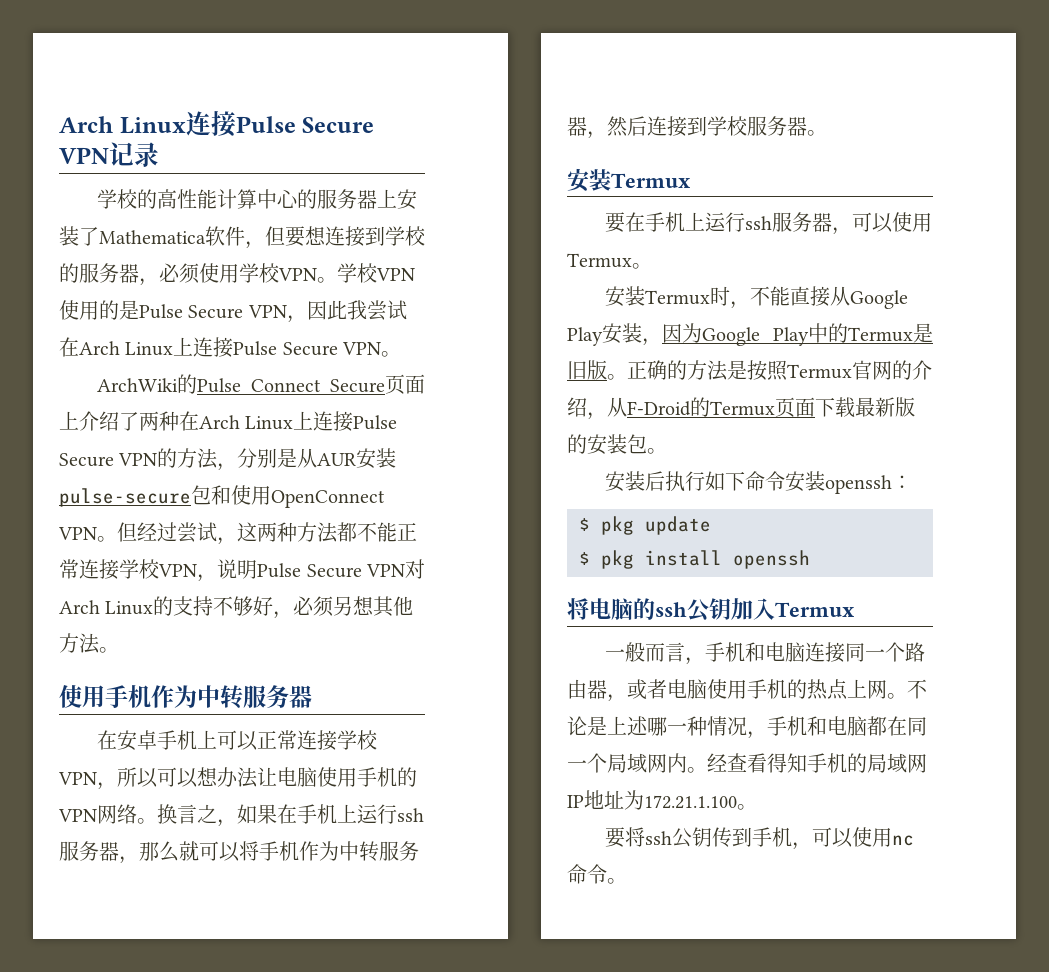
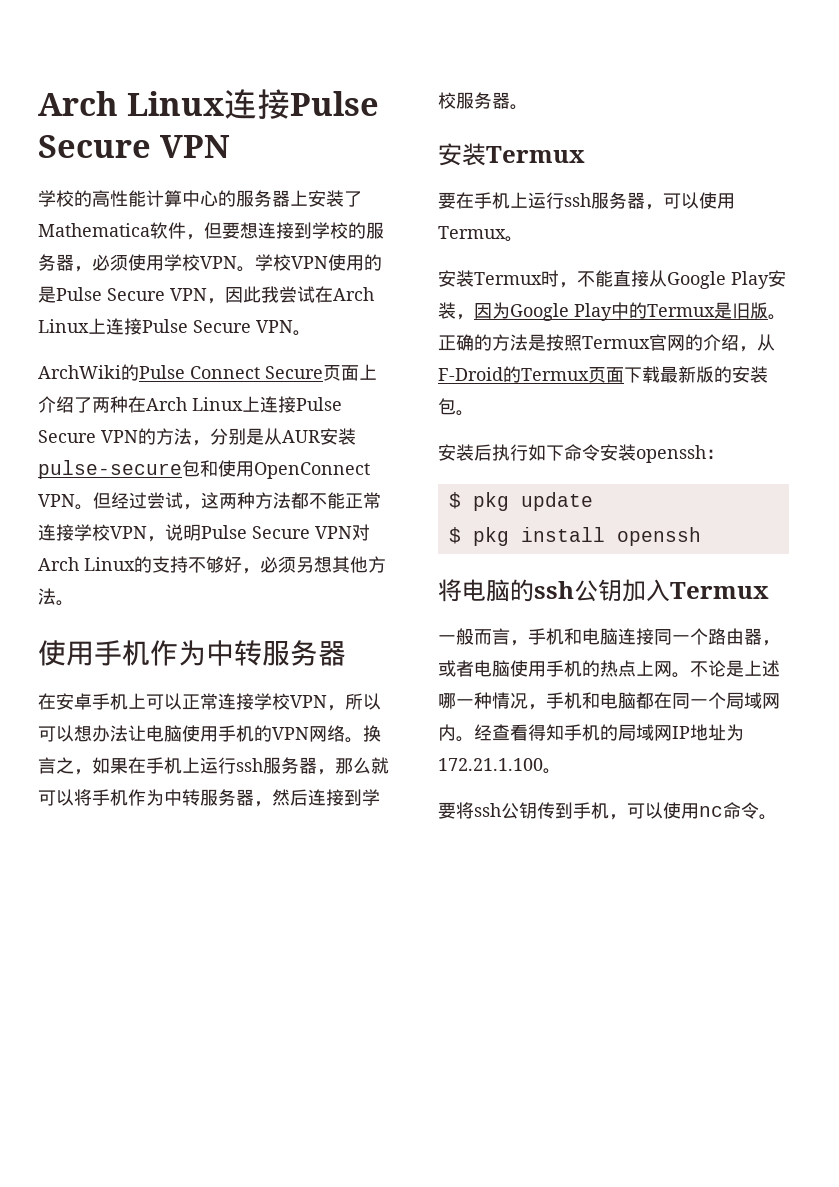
[109,142,159,167] 记录 -> (230, 146) none

